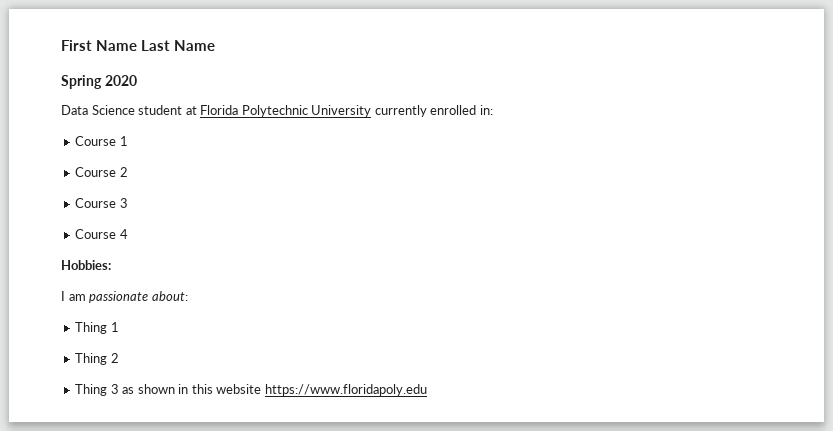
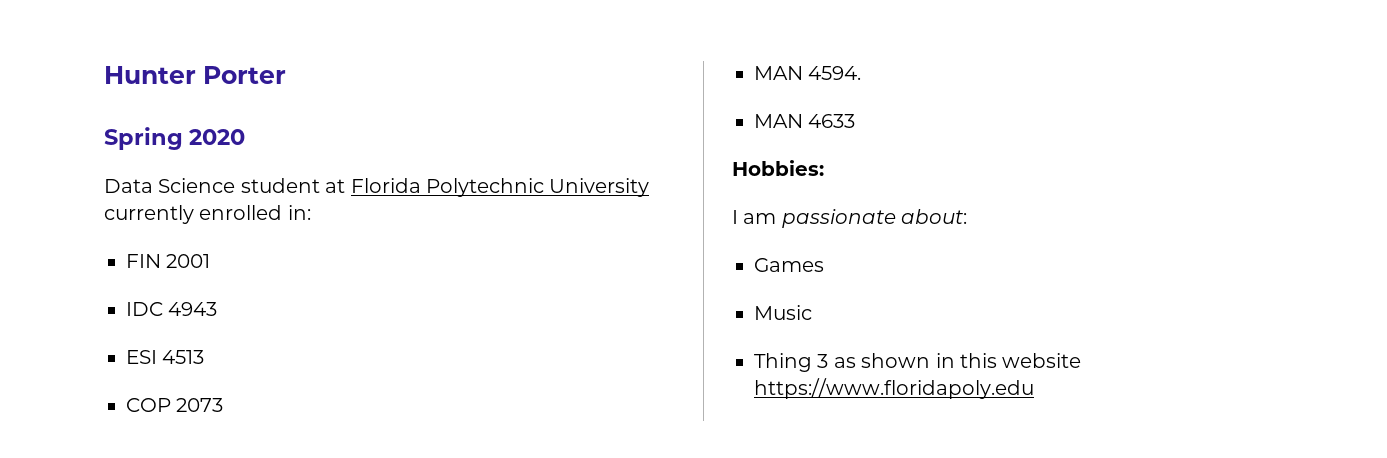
[61,40,216,51] First Name Last Name -> [104,66,286,84] Hunter Porter
[75,136,128,146] [75,167,128,177] [75,198,128,208] [75,229,128,239] Course 1 // Course 2 // Course 3 // Course 4 -> [126,254,211,268] [126,302,218,316] [126,350,205,364] [126,398,224,412] [754,66,862,80] [754,114,856,128] FIN 2001 // IDC 4943 // ESI 4513 // COP 2073 // MAN 4594. // MAN 4633
[75,322,119,334] [75,353,119,365] Thing 1 // Thing 2 -> [754,258,824,272] [754,305,812,320] Games // Music

